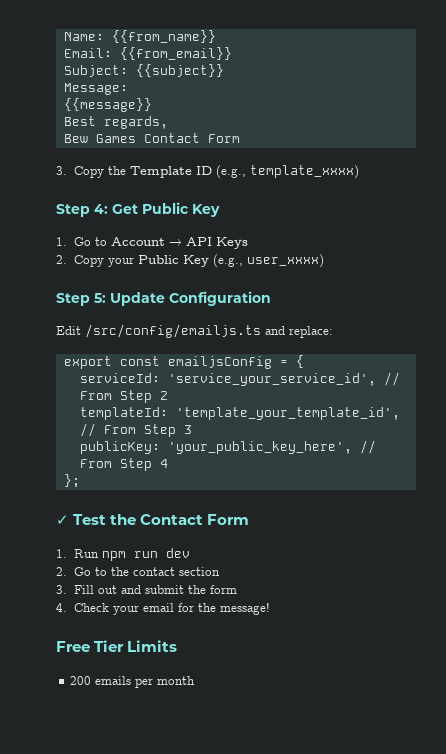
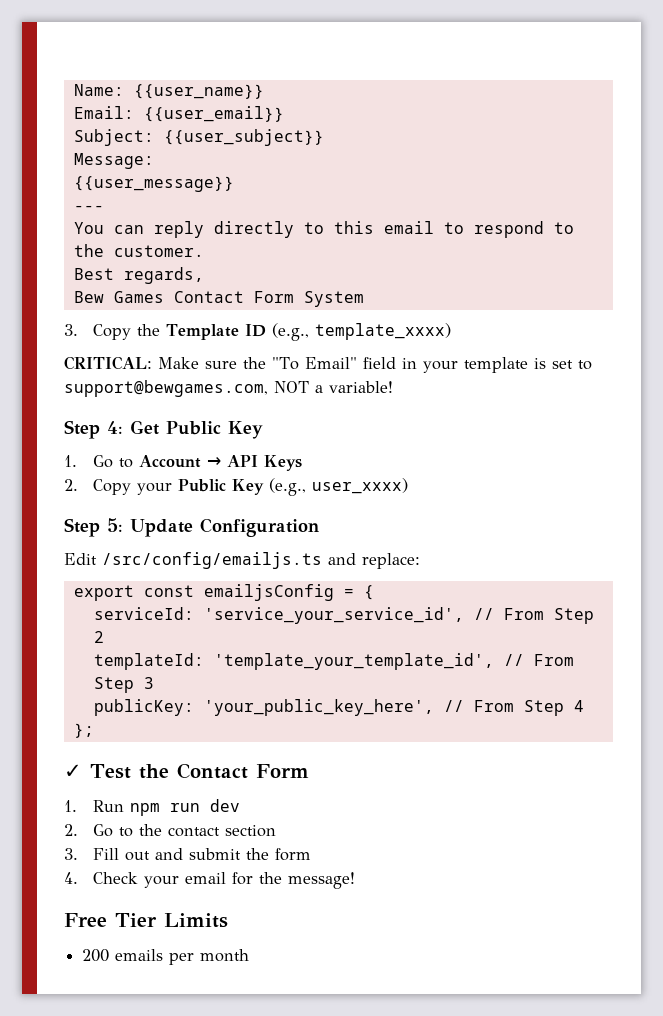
[111,30,216,43] {{from_name}} -> [133,84,264,99] {{user_name}}
[119,47,232,60] {{from_email}} -> [143,106,284,122] {{user_email}}
[135,64,224,77] {{subject}} -> [163,129,324,146] {{user_subject}}
[63,98,152,112] {{message}} -> [73,176,234,192] [73,205,104,211] [73,221,574,238] [73,244,204,257] {{user_message}} // --- // You can reply directly to this email to respond to the customer.
(240, 138) none -> [303,291,364,307] System
(360, 172) none -> [64,356,592,373] [64,380,393,397] // CRITICAL: Make sure the "To Email" field in your template is set to support@bewgames.com, NOT a variable!

